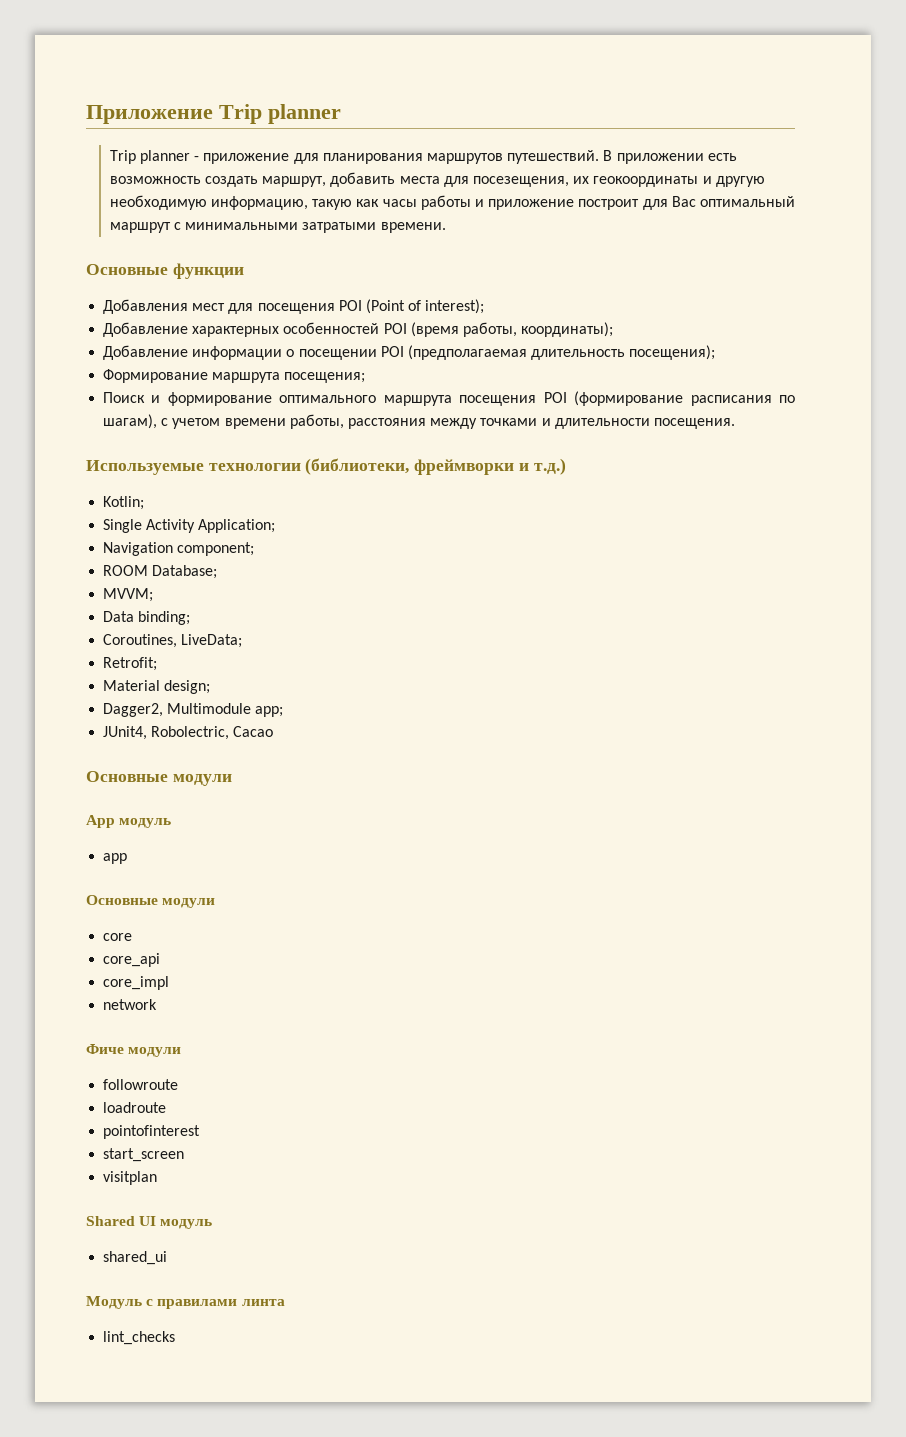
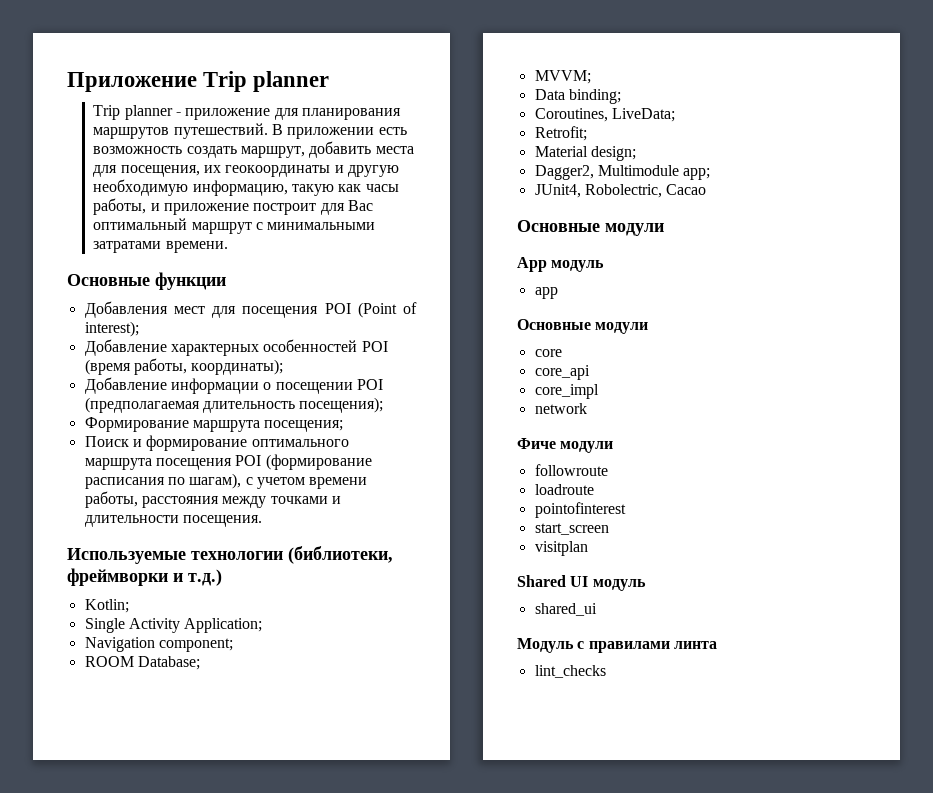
[473,176,570,187] посезещения, -> [120,165,200,177] посещения,
[420,195,471,210] работы -> [93,198,147,215] работы,
[302,222,377,233] затратыми -> [93,241,162,253] затратами

